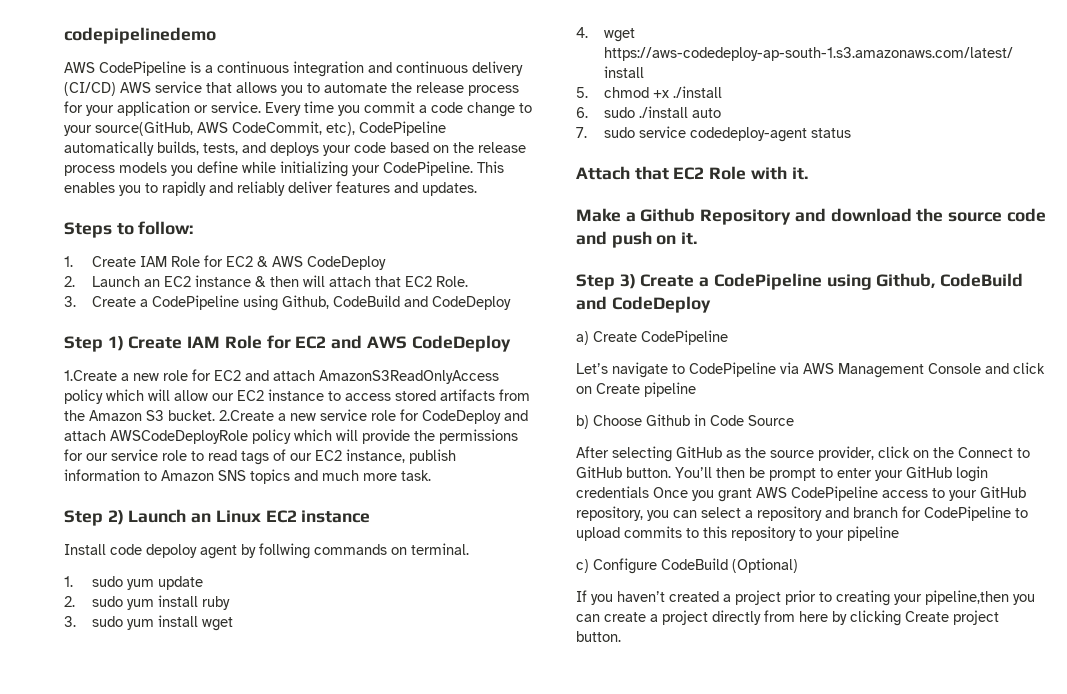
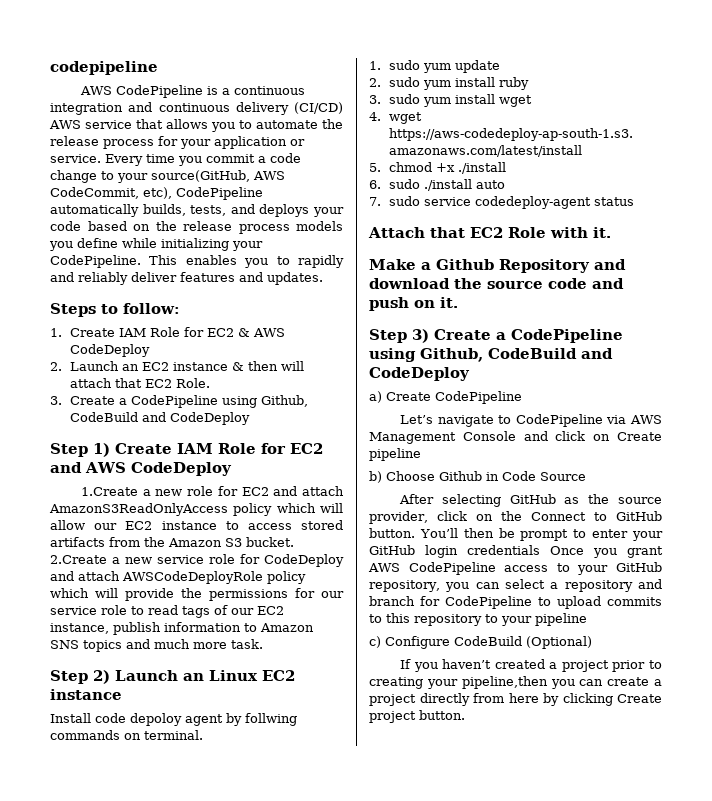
[64,27,216,44] codepipelinedemo -> [50,61,158,75] codepipeline

